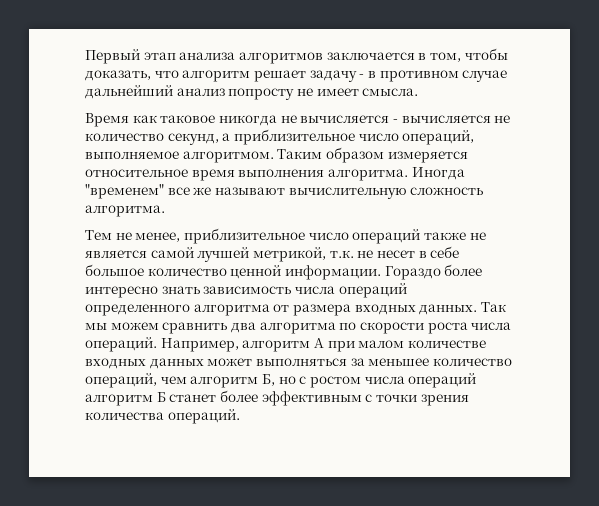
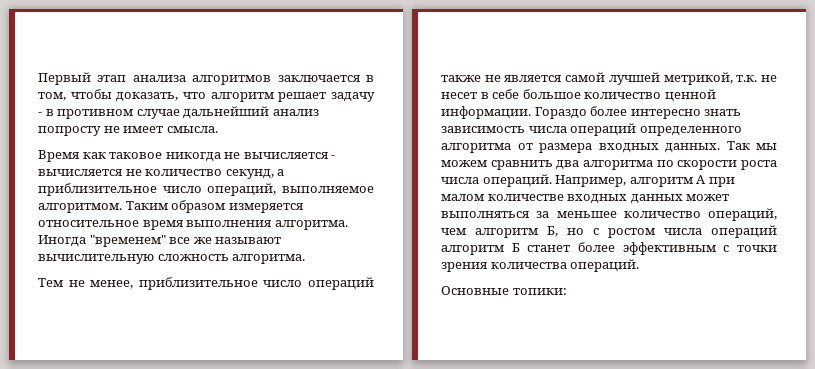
(240, 416) none -> [441,286,567,295] // Основные топики:

